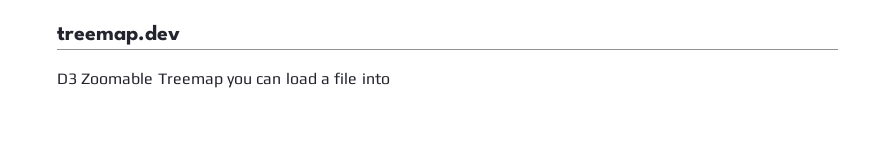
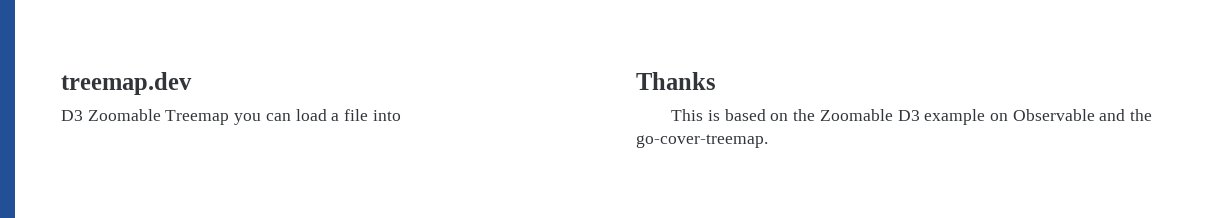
(390, 79) none -> [636,72,716,90] [671,109,1153,125] [636,134,768,148] // Thanks // This is based on the Zoomable D3 example on Observable and the go-cover-treemap.

